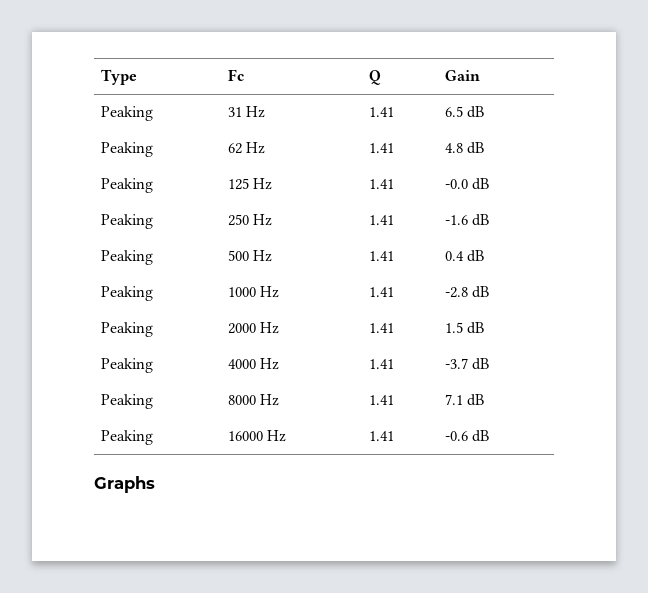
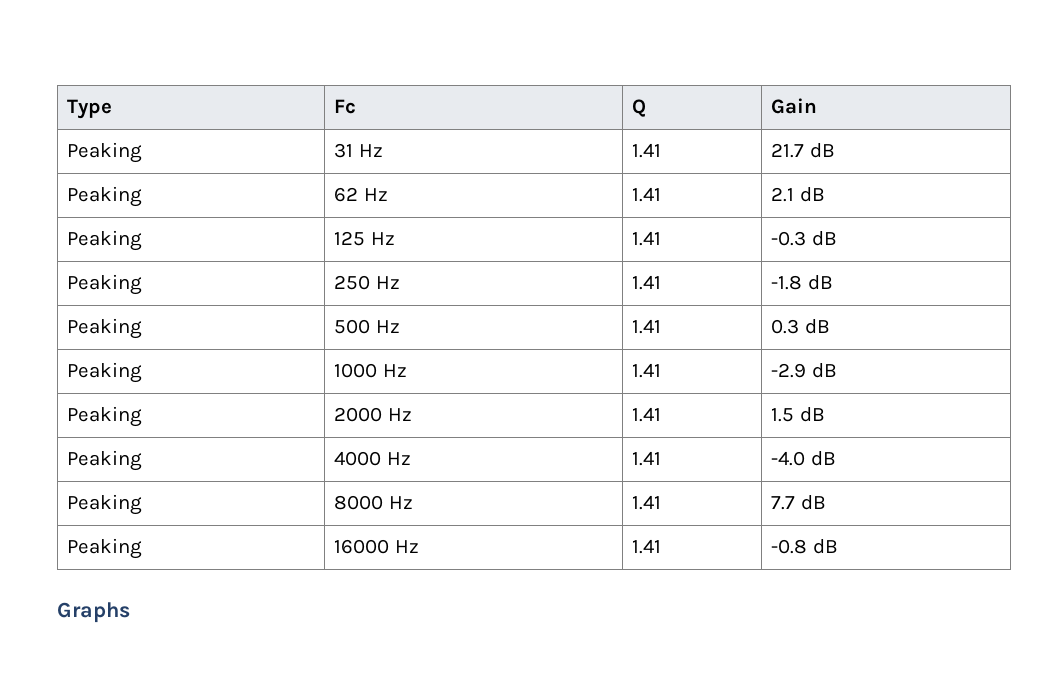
[444,106,463,117] 6.5 -> [771,143,805,158] 21.7
[444,143,463,153] 4.8 -> [771,187,795,202] 2.1
[444,179,468,189] -0.0 -> [771,231,807,246] -0.3
[444,215,468,225] -1.6 -> [771,275,803,290] -1.8
[444,251,464,261] 0.4 -> [771,319,800,334] 0.3
[444,287,468,298] -2.8 -> [771,363,807,378] -2.9
[444,358,468,369] -3.7 -> [771,451,806,466] -4.0
[444,394,463,405] 7.1 -> [771,496,796,510] 7.7
[444,431,468,441] -0.6 -> [771,539,808,554] -0.8

